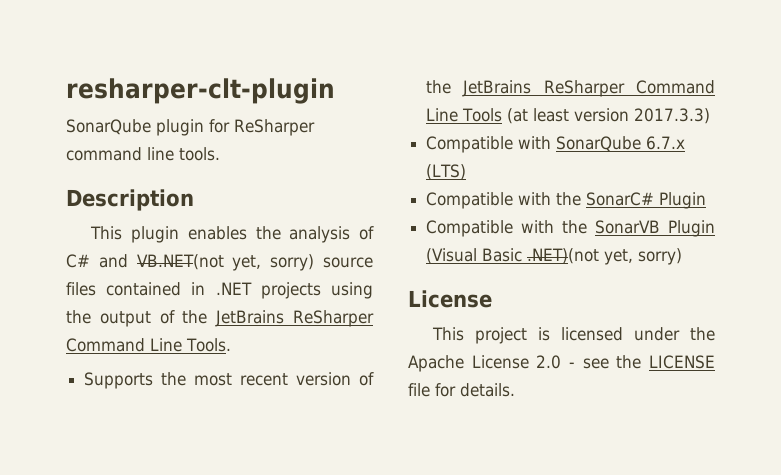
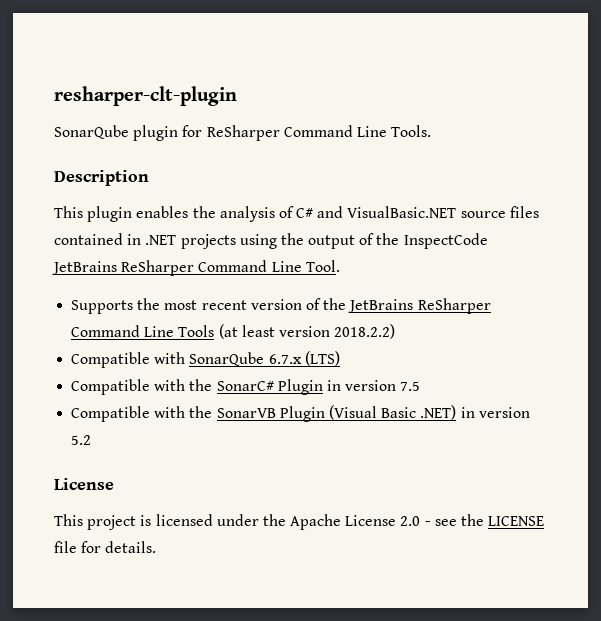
[66,147,220,161] command line tools. -> [283,125,432,137] Command Line Tools.
[136,254,315,271] VB.NET(not yet, sorry) -> [347,206,457,218] VisualBasic.NET
[215,310,374,327] [66,338,231,352] JetBrains ReSharper Command Line Tools. -> [403,233,488,249] [52,260,340,276] InspectCode JetBrains ReSharper Command Line Tool.
[634,108,711,124] 2017.3.3) -> [334,324,396,339] 2018.2.2)
(707, 200) none -> [326,380,421,391] in version 7.5
[527,248,683,265] .NET)(not yet, sorry) -> [420,405,530,420] [71,435,92,445] .NET) in version 5.2

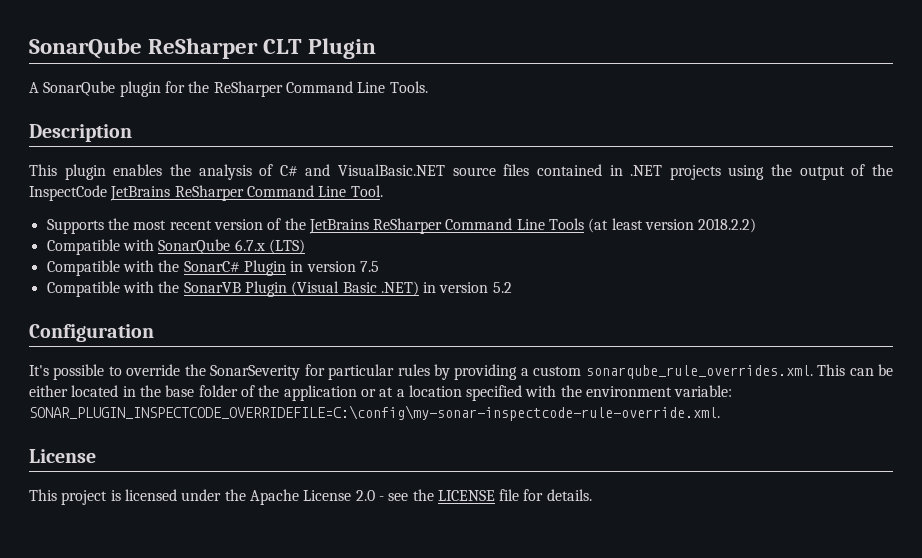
[54,86,237,106] resharper-clt-plugin // -> [29,38,377,59] [29,82,39,93] SonarQube ReSharper CLT Plugin // A
(203, 131) none -> [188,81,210,93] the
(92, 440) none -> [29,324,154,342] [29,364,893,380] [29,385,733,401] [29,405,720,421] // Configuration // It's possible to override the SonarSeverity for particular rules by providing a custom sonarqube_rule_overrides.xml. This can be either located in the base folder of the application or at a location specified with the environment variable: SONAR_PLUGIN_INSPECTCODE_OVERRIDEFILE=C:\config\my-sonar-inspectcode-rule-override.xml.

